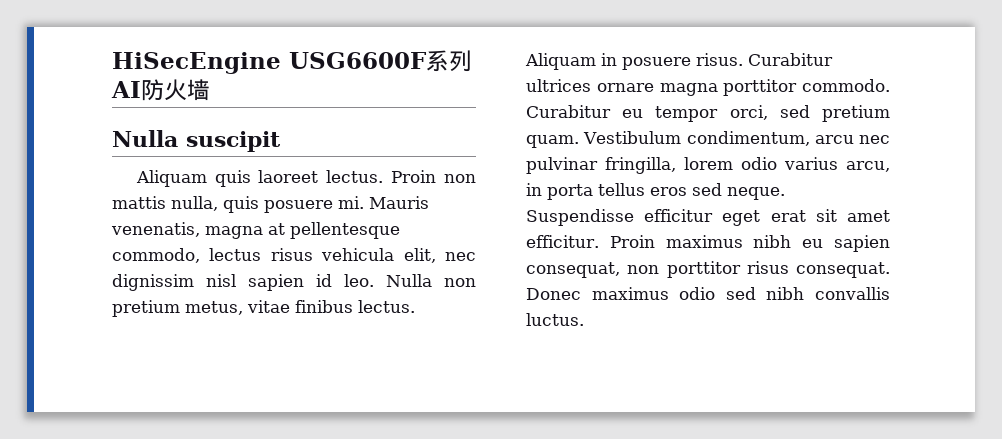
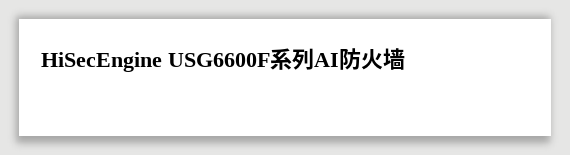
[112,130,281,152] [135,170,476,187] [112,196,429,213] [111,222,400,239] [112,248,476,263] [112,274,476,291] [112,300,415,317] [525,53,833,70] [526,79,890,96] [526,105,890,122] [526,131,890,148] [526,157,890,174] [526,183,785,200] [526,209,890,226] [526,235,890,252] [526,261,890,278] [526,287,890,300] [526,313,584,326] // Nulla suscipit // Aliquam quis laoreet lectus. Proin non mattis nulla, quis posuere mi. Mauris venenatis, magna at pellentesque commodo, lectus risus vehicula elit, nec dignissim nisl sapien id leo. Nulla non pretium metus, vitae finibus lectus. Aliquam in posuere risus. Curabitur ultrices ornare magna porttitor commodo. Curabitur eu tempor orci, sed pretium quam. Vestibulum condimentum, arcu nec pulvinar fringilla, lorem odio varius arcu, in porta tellus eros sed neque. Suspendisse efficitur eget erat sit amet efficitur. Proin maximus nibh eu sapien consequat, non porttitor risus consequat. Donec maximus odio sed nibh convallis luctus. -> (405, 59) none

